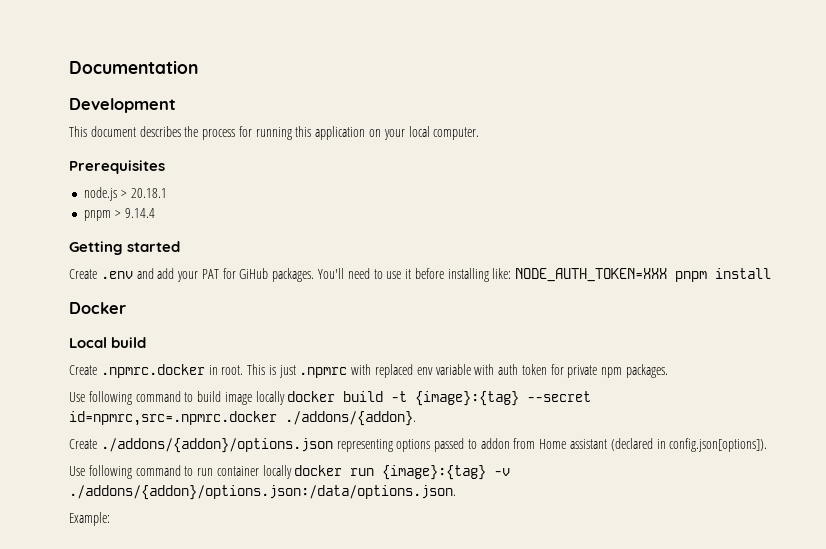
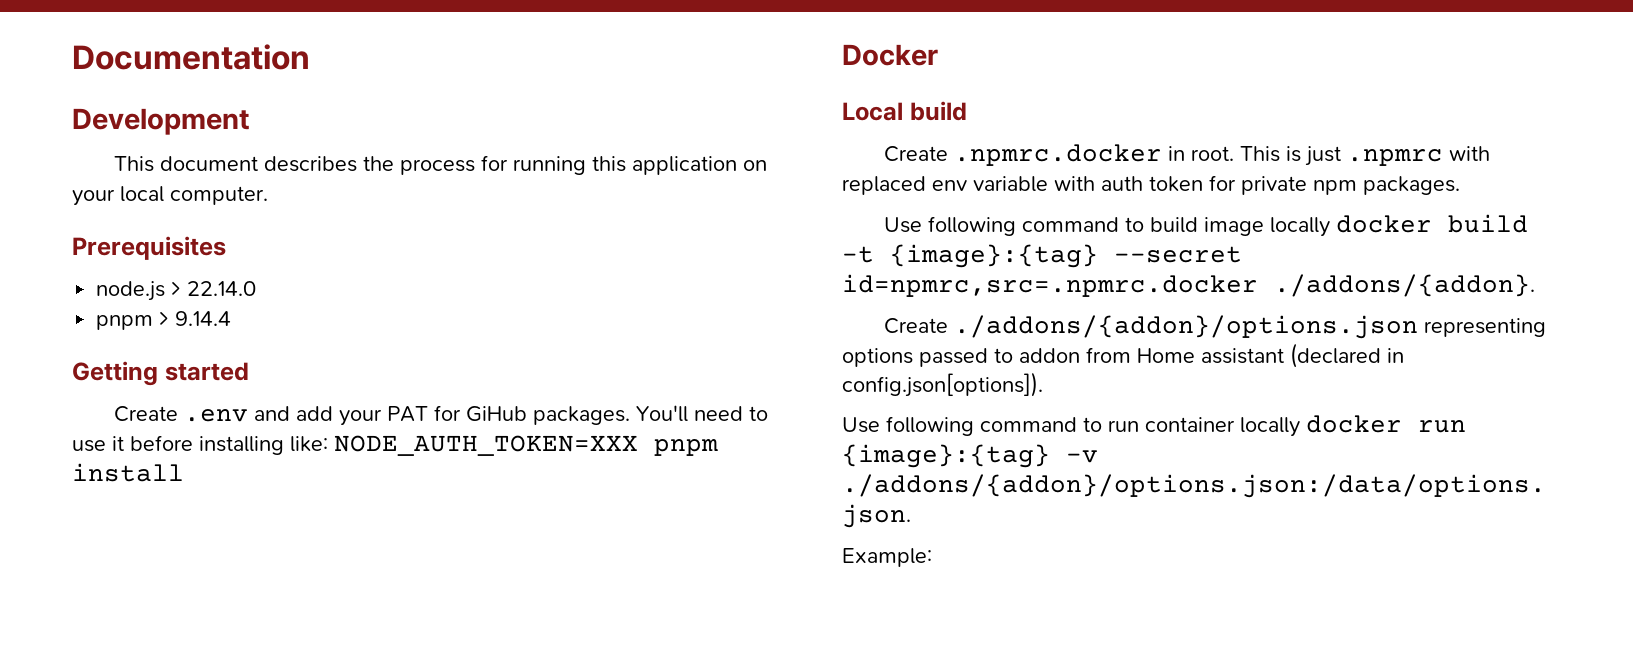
[130,188,167,198] 20.18.1 -> [187,281,257,296] 22.14.0

